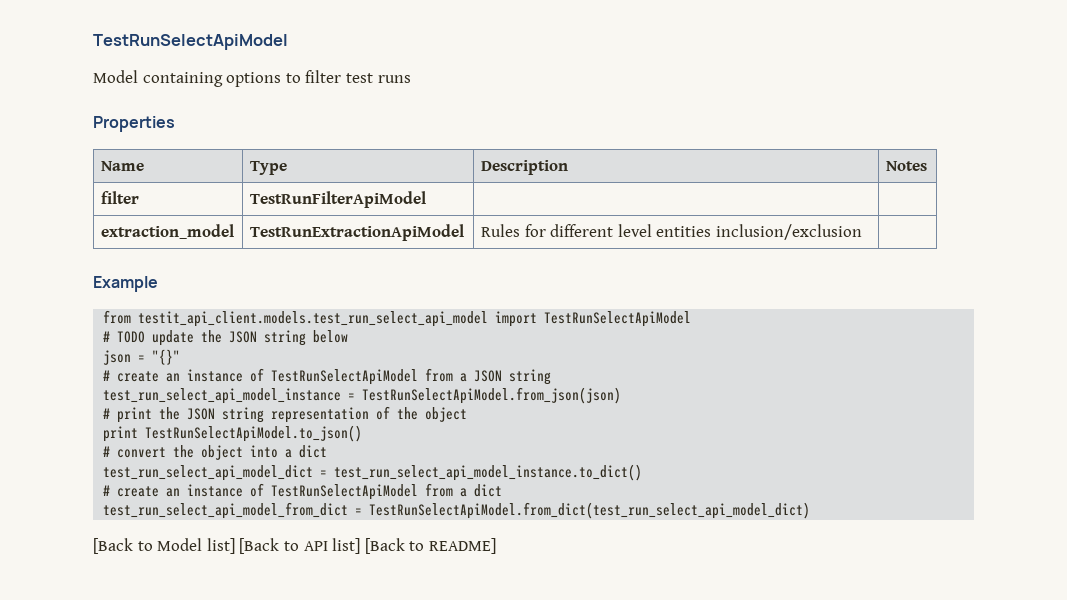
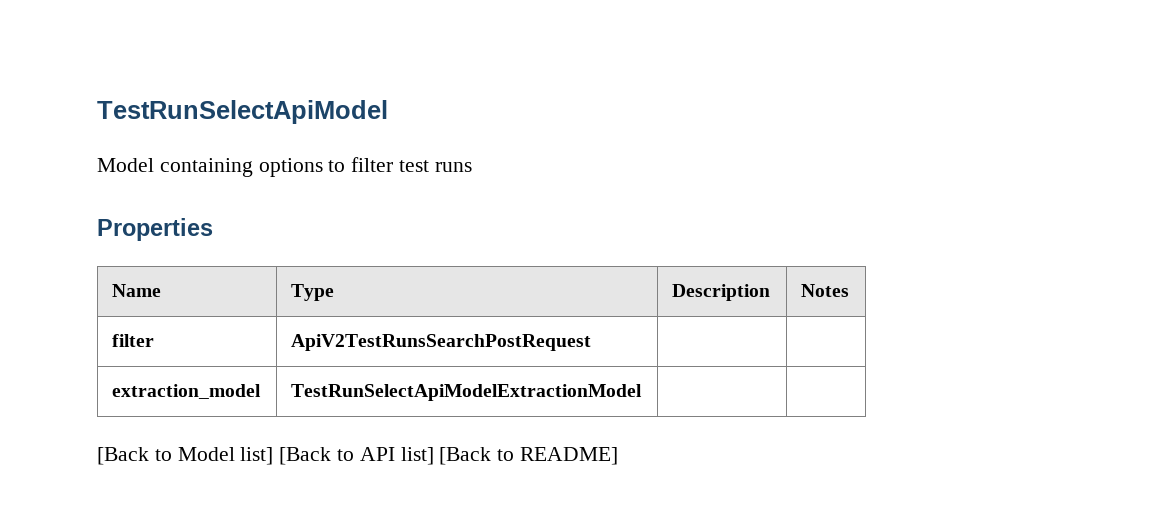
[249,191,426,208] TestRunFilterApiModel -> [291,334,592,351] ApiV2TestRunsSearchPostRequest
[249,224,464,241] [480,224,862,240] [93,276,158,292] [103,310,692,327] [103,330,349,346] [103,349,181,365] [103,368,552,385] [103,387,622,404] [103,406,468,423] [103,425,363,442] [103,445,328,460] [103,464,643,481] [103,483,503,500] [103,502,811,519] TestRunExtractionApiModel | Rules for different level entities inclusion/exclusion | // Example // from testit_api_client.models.test_run_select_api_model import TestRunSelectApiModel // # TODO update the JSON string below // json = "{}" // # create an instance of TestRunSelectApiModel from a JSON string // test_run_select_api_model_instance = TestRunSelectApiModel.from_json(json) // # print the JSON string representation of the object // print TestRunSelectApiModel.to_json() // # convert the object into a dict // test_run_select_api_model_dict = test_run_select_api_model_instance.to_dict() // # create an instance of TestRunSelectApiModel from a dict // test_run_select_api_model_from_dict = TestRunSelectApiModel.from_dict(test_run_select_api_model_dict) -> [291,384,643,401] TestRunSelectApiModelExtractionModel | |

